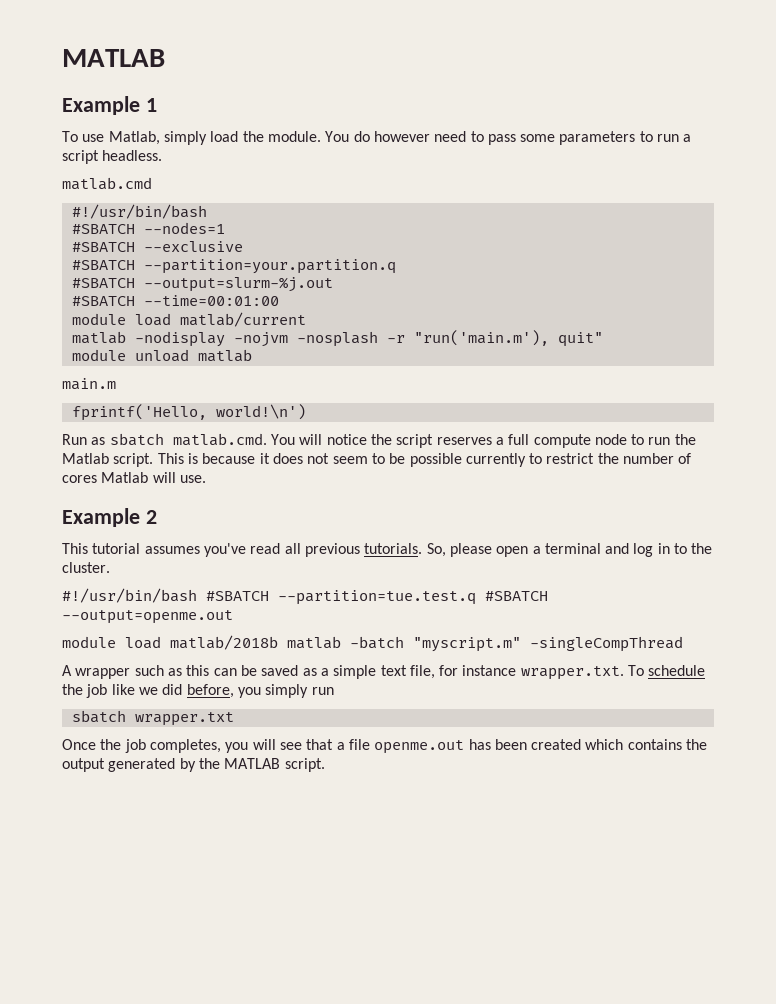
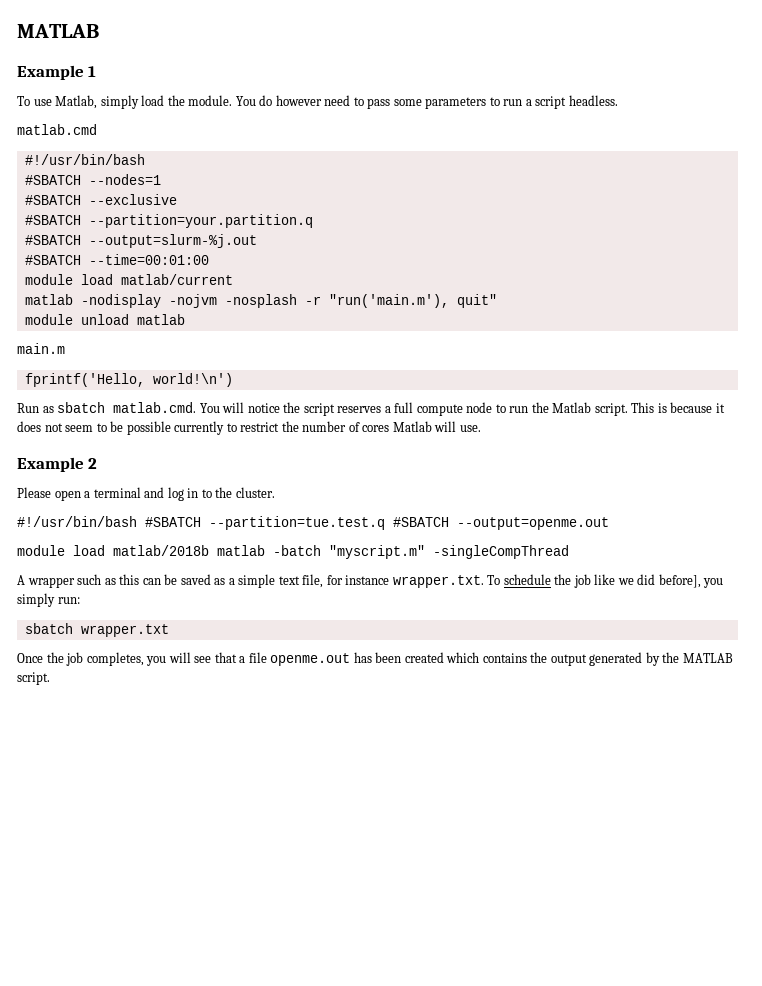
[62,543,492,557] This tutorial assumes you've read all previous tutorials. So, please -> [17,487,51,498] Please
[186,684,234,698] before, -> [658,574,701,588] before],
[311,687,334,695] run -> [57,597,80,604] run:

